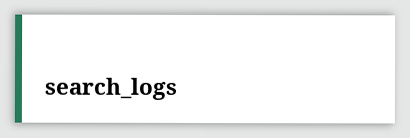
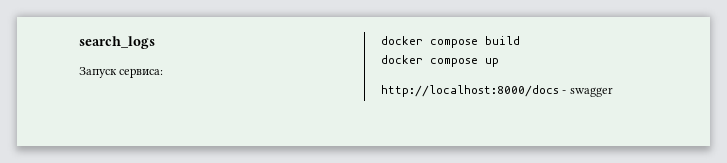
(177, 88) none -> [79,67,164,78] [381,36,520,48] [381,55,499,67] [381,85,613,97] // Запуск сервиса: // docker compose build // docker compose up // http://localhost:8000/docs - swagger

